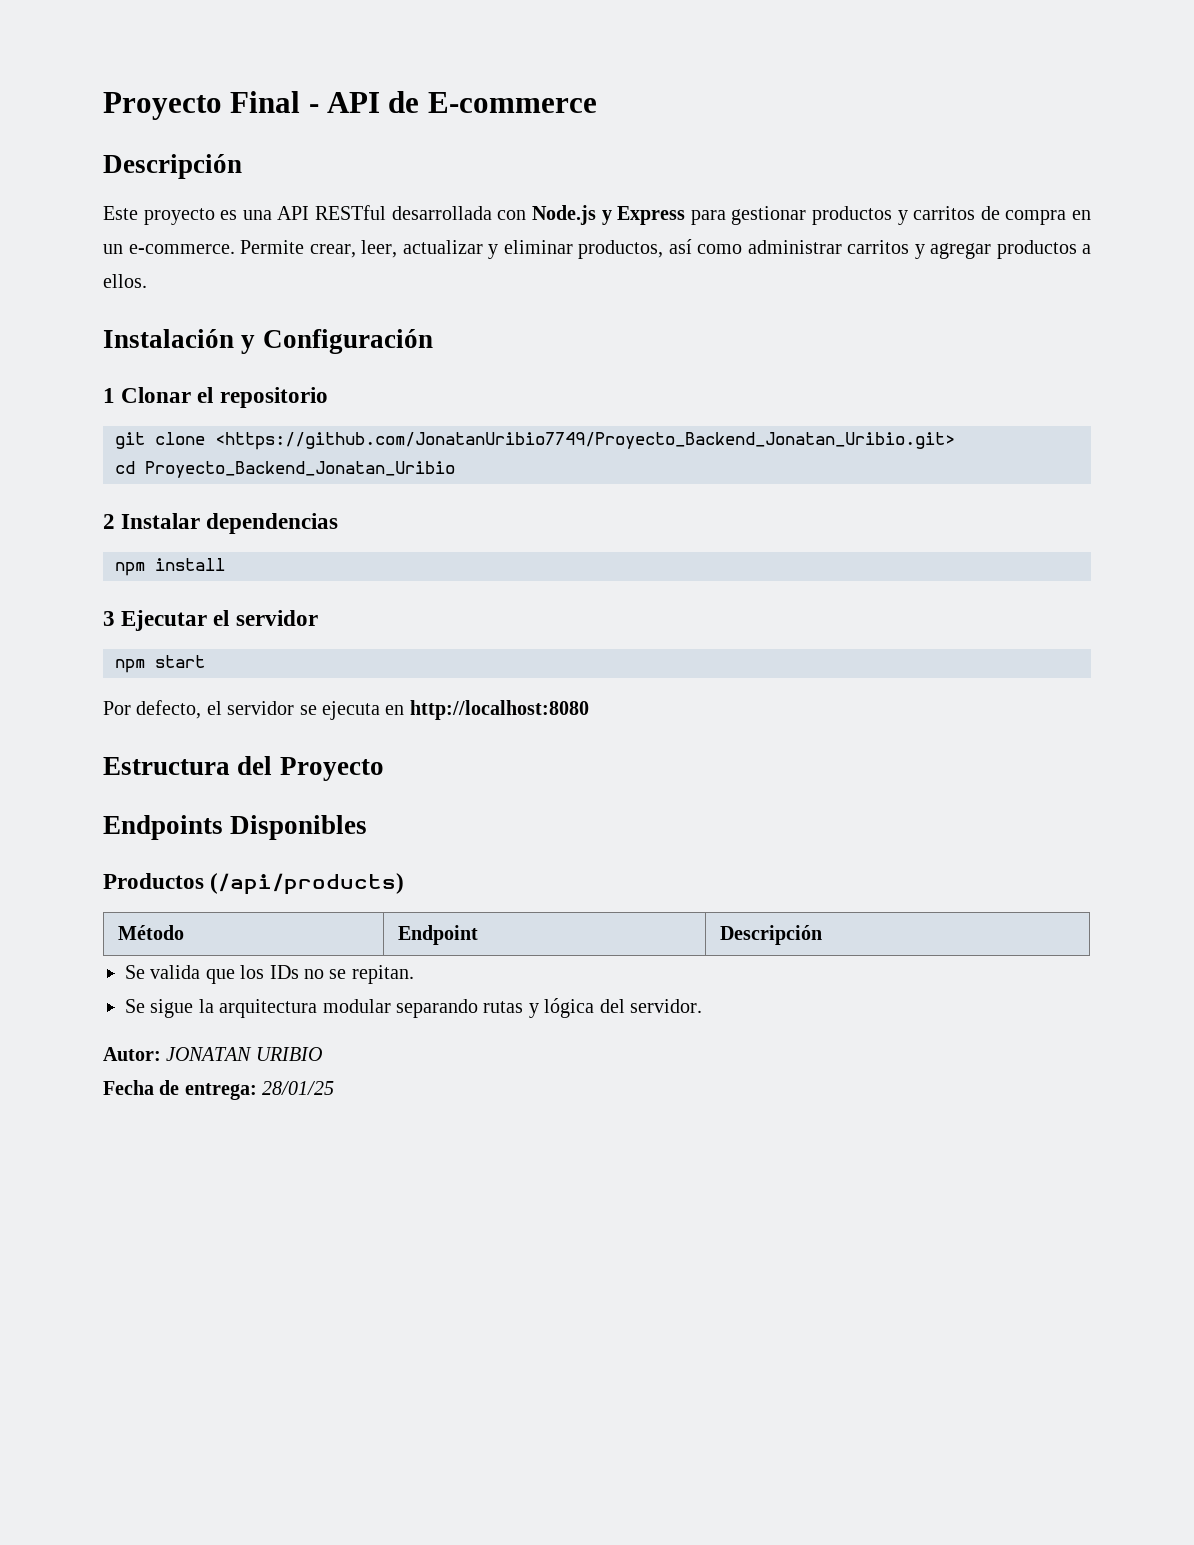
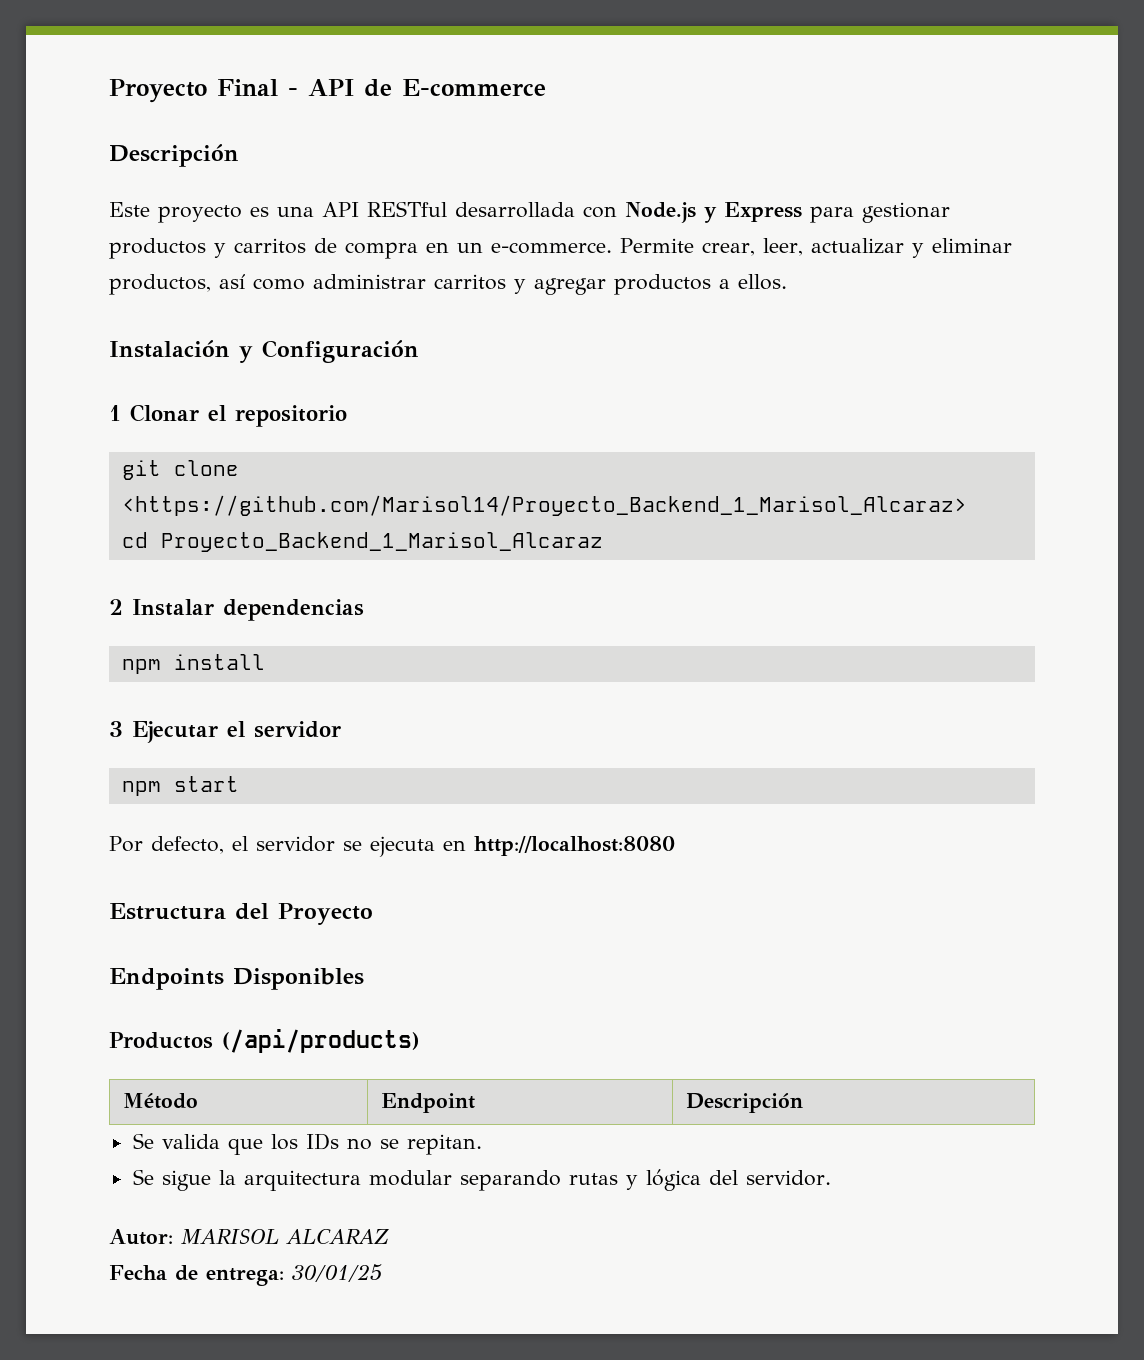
[215,432,955,450] <https://github.com/JonatanUribio7749/Proyecto_Backend_Jonatan_Uribio.git> -> [121,495,967,516] <https://github.com/Marisol14/Proyecto_Backend_1_Marisol_Alcaraz>
[145,461,455,478] Proyecto_Backend_Jonatan_Uribio -> [160,532,603,552] Proyecto_Backend_1_Marisol_Alcaraz
[166,1047,322,1061] JONATAN URIBIO -> [181,1229,389,1245] MARISOL ALCARAZ
[262,1081,335,1095] 28/01/25 -> [292,1264,382,1282] 30/01/25

